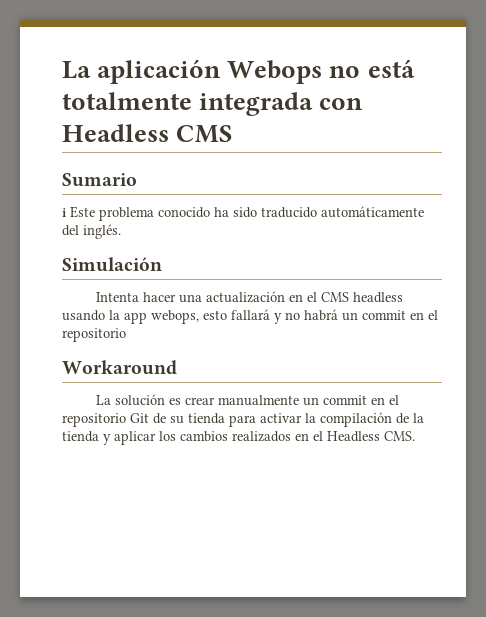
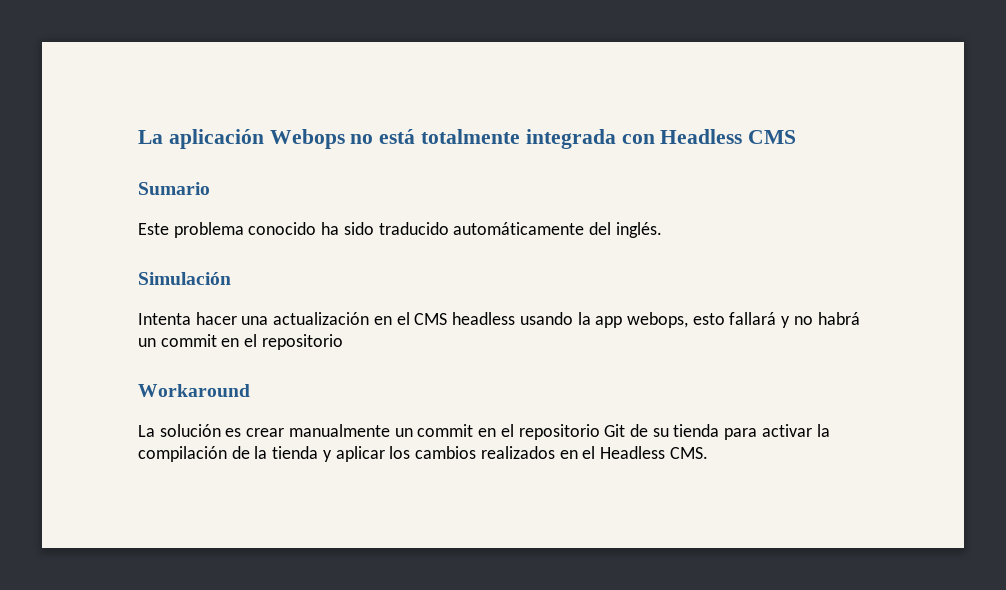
[62,208,66,217] ℹ -> (210, 188) none

